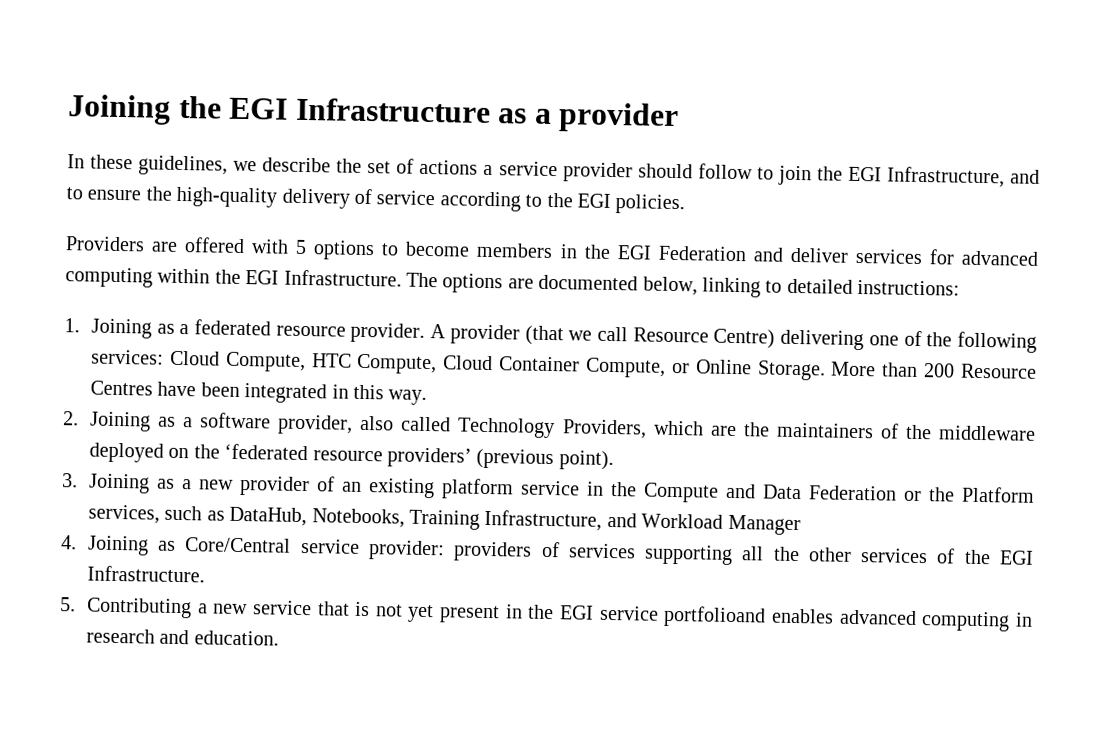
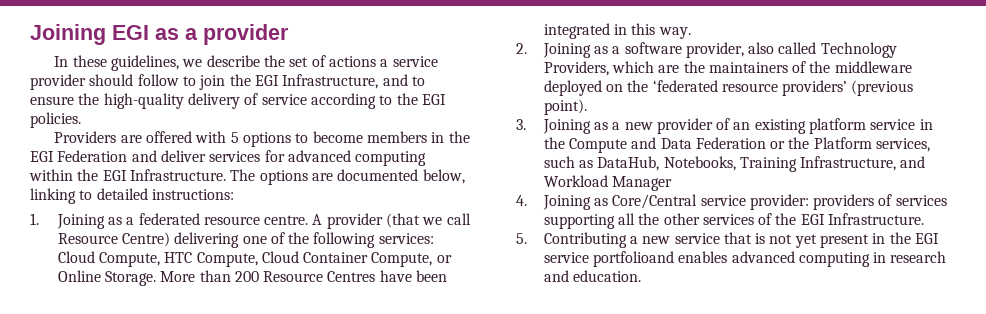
[67,94,491,125] Joining the EGI Infrastructure -> [30,24,149,45] Joining EGI
[350,322,426,343] provider. -> [264,215,309,225] centre.

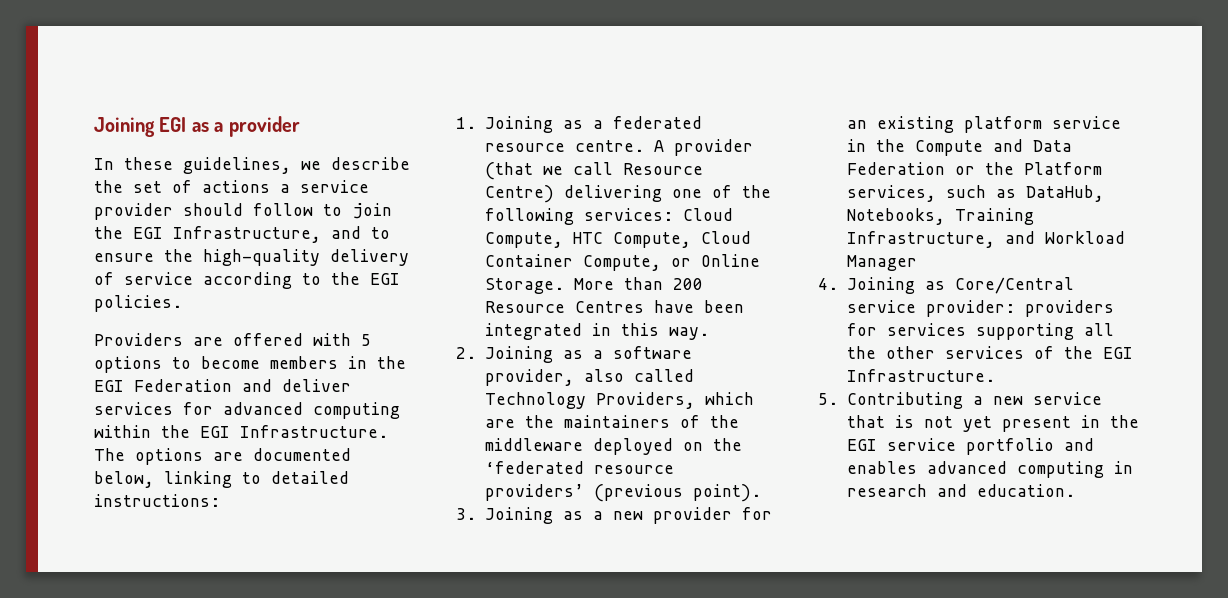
[716,118,731,130] of -> [741,507,772,520] for
[878,194,893,206] of -> [846,323,877,336] for
[592,251,674,267] portfolioand -> [965,438,1094,455] portfolio and

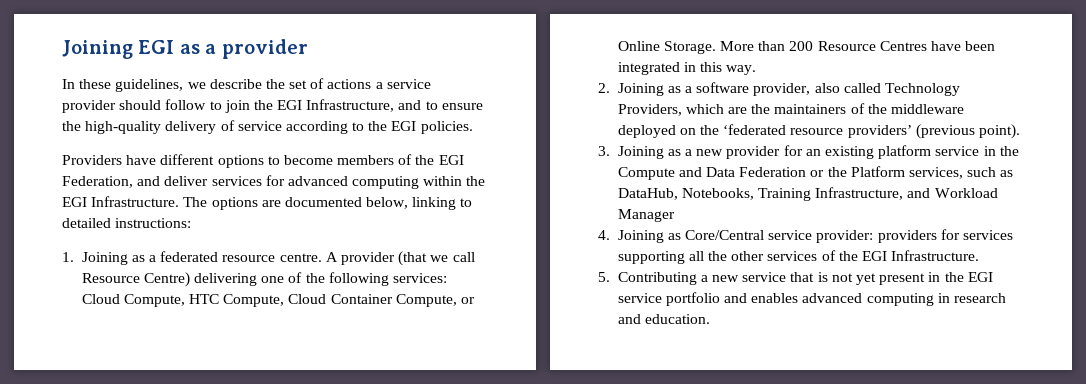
[193,333,371,346] are offered with 5 -> [126,154,215,165] have different
[348,356,406,369] [94,379,232,392] in the EGI Federation -> [398,154,464,165] [62,176,133,188] of the EGI Federation,

